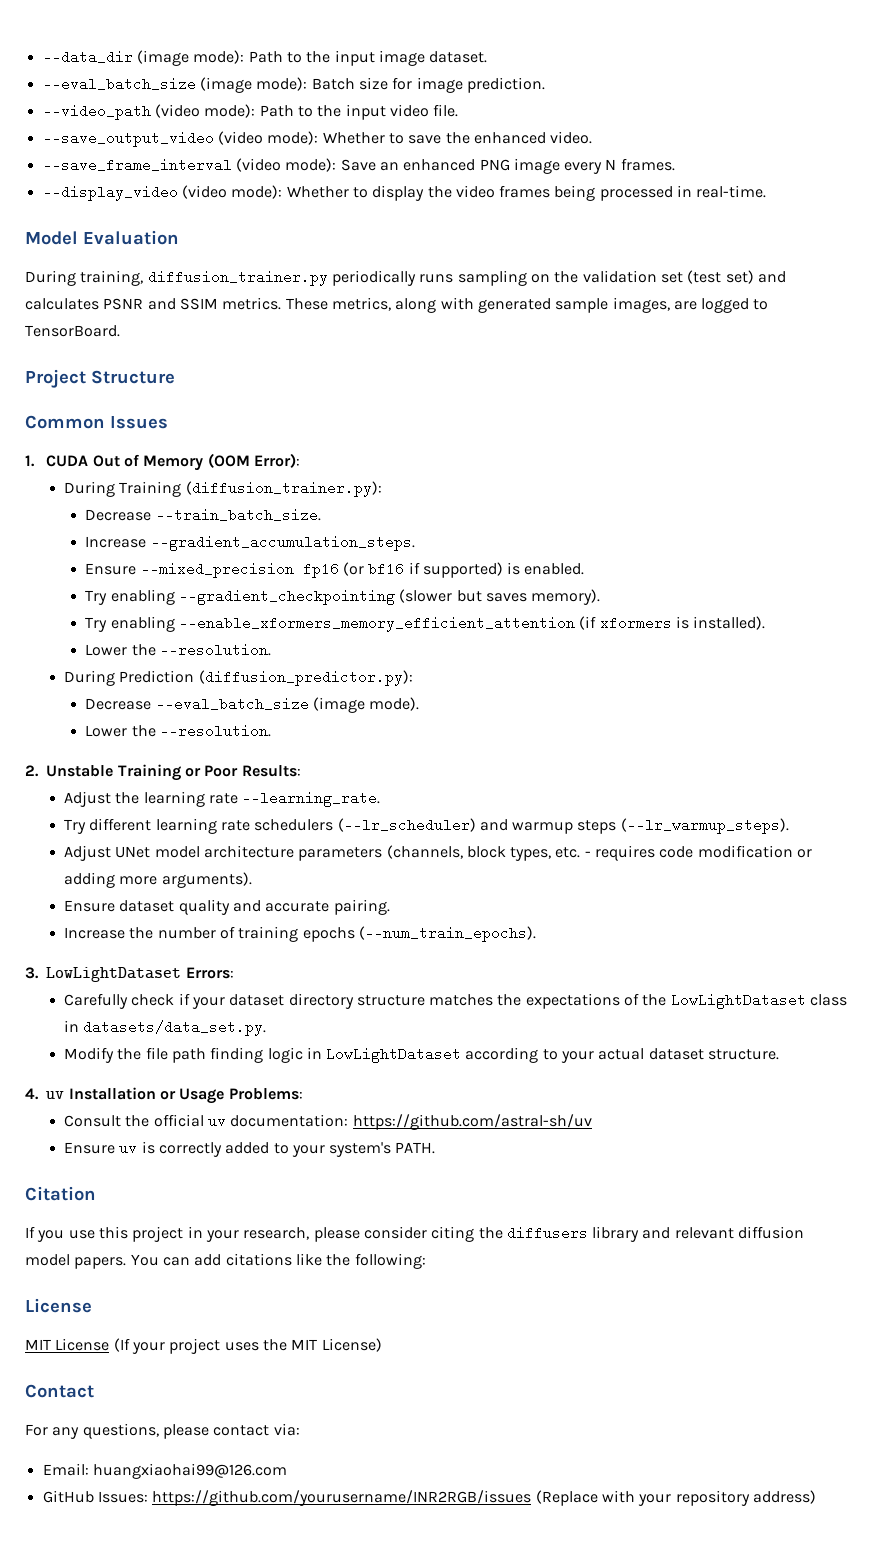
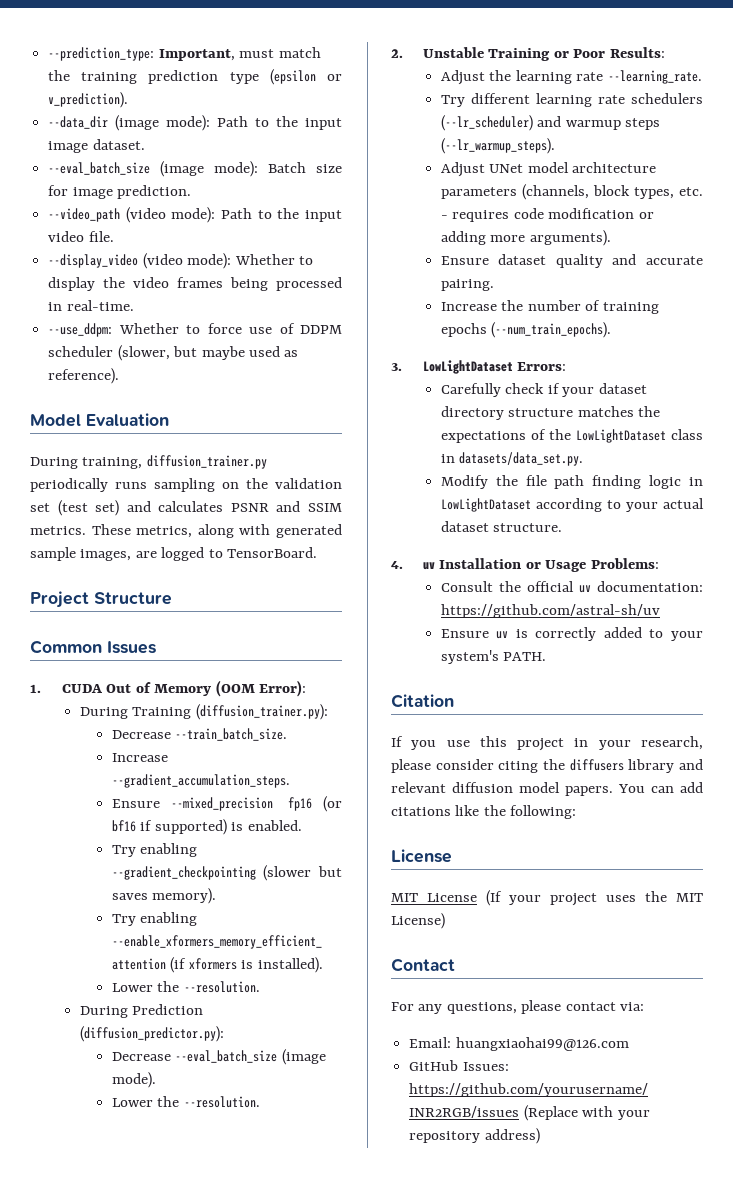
(42, 57) none -> [48,47,321,61] [48,69,343,85] [48,92,129,108] --prediction_type: Important, must match the training prediction type (epsilon or v_prediction). //
[42,131,593,147] [42,158,675,174] // --save_output_video (video mode): Whether to save the enhanced video. // --save_frame_interval (video mode): Save an enhanced PNG image every N frames. -> (114, 236) none
(767, 191) none -> [48,323,342,337] [48,345,299,361] [48,368,120,384] // --use_ddpm: Whether to force use of DDPM scheduler (slower, but maybe used as reference).

